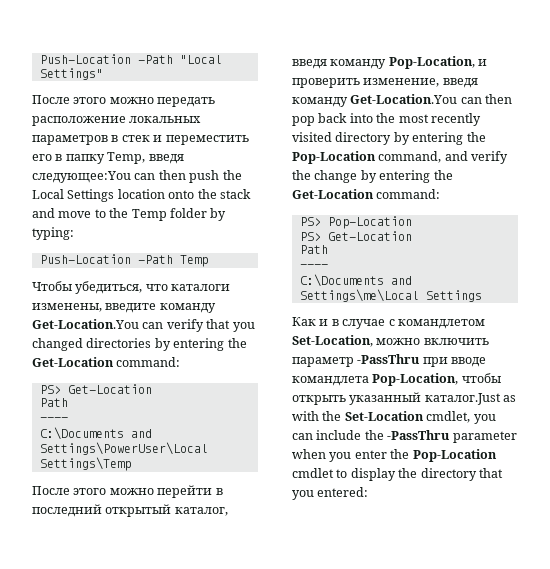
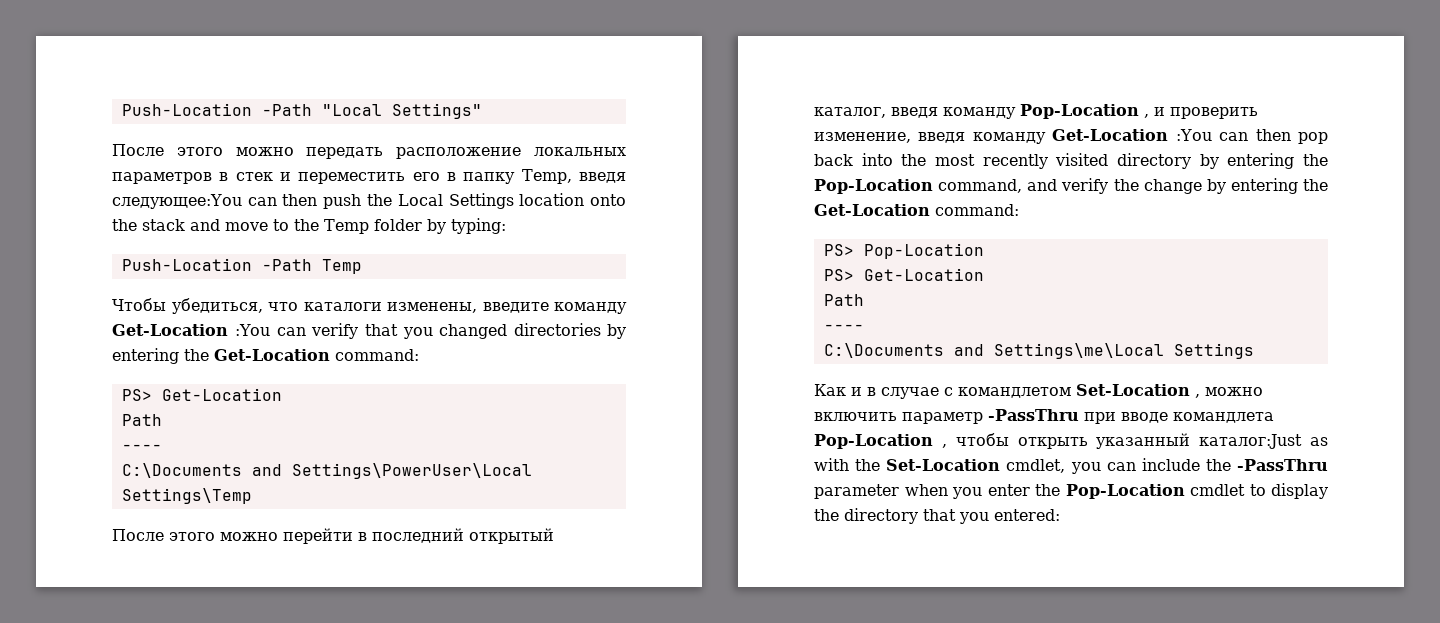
[32,319,139,329] Get-Location.You -> [112,324,271,336] Get-Location :You
[388,56,475,69] Pop-Location, -> [1020,104,1149,119] Pop-Location ,
[350,94,458,104] Get-Location.You -> [1052,129,1212,141] Get-Location :You
[292,335,373,347] Set-Location, -> [1076,384,1200,398] Set-Location ,
[372,373,459,386] Pop-Location, -> [814,434,947,449] Pop-Location ,
[424,393,501,405] каталог.Just -> [1199,434,1303,449] каталог:Just

